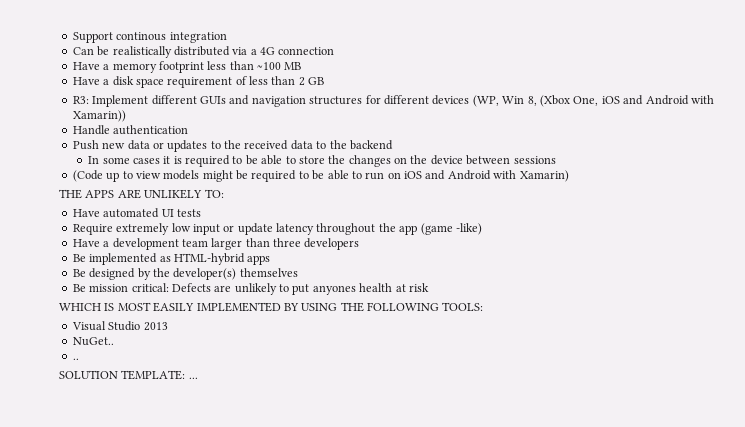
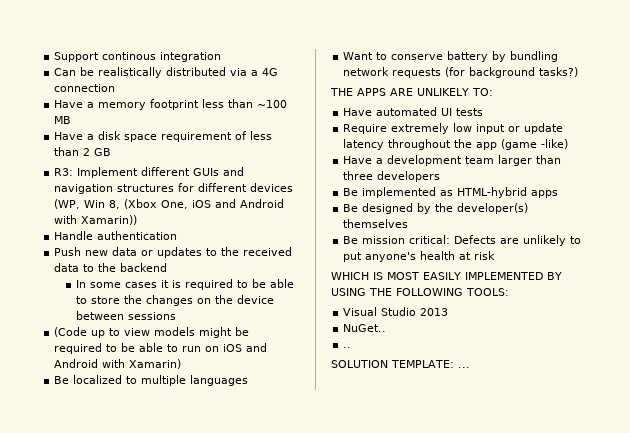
(569, 176) none -> [54,375,249,386] [343,51,559,62] [343,67,579,78] // Be localized to multiple languages // Want to conserve battery by bundling network requests (for background tasks?)
[312,285,356,295] anyones -> [365,252,417,262] anyone's

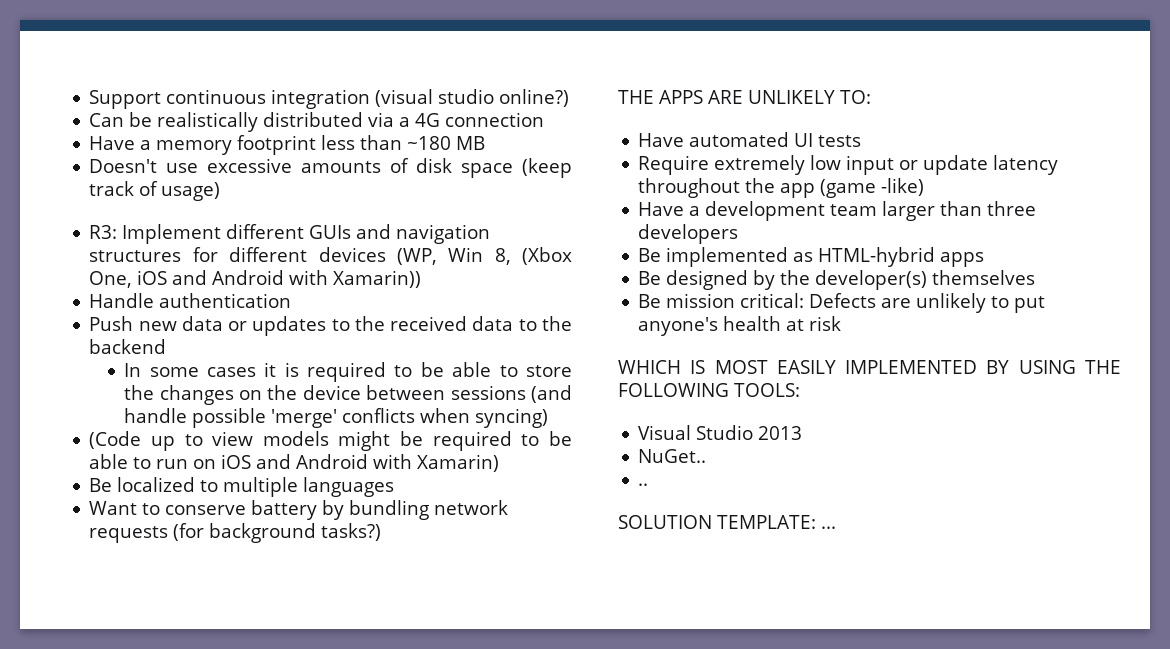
[102,52,157,60] continous -> [166,89,267,104] continuous
(222, 57) none -> [375,89,570,107] (visual studio online?)
[257,100,288,108] ~100 -> [407,136,452,150] ~180
[54,131,273,142] [54,147,112,156] Have a disk space requirement of less than 2 GB -> [89,158,572,178] [89,181,221,201] Doesn't use excessive amounts of disk space (keep track of usage)
(176, 316) none -> [531,385,572,403] [124,408,549,428] (and handle possible 'merge' conflicts when syncing)

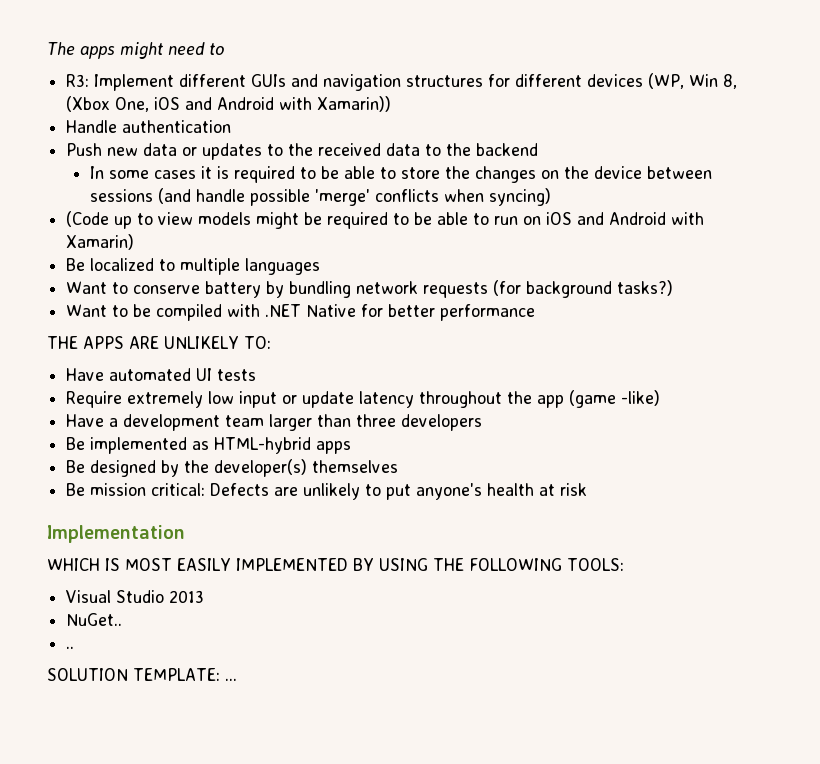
[89,89,570,109] [89,112,545,132] [89,135,486,155] [89,158,572,178] [89,181,221,201] Support continuous integration (visual studio online?) // Can be realistically distributed via a 4G connection // Have a memory footprint less than ~180 MB // Doesn't use excessive amounts of disk space (keep track of usage) -> [47,42,224,59] The apps might need to
(382, 532) none -> [66,304,536,321] // Want to be compiled with .NET Native for better performance
(842, 323) none -> [47,525,185,543] // Implementation

